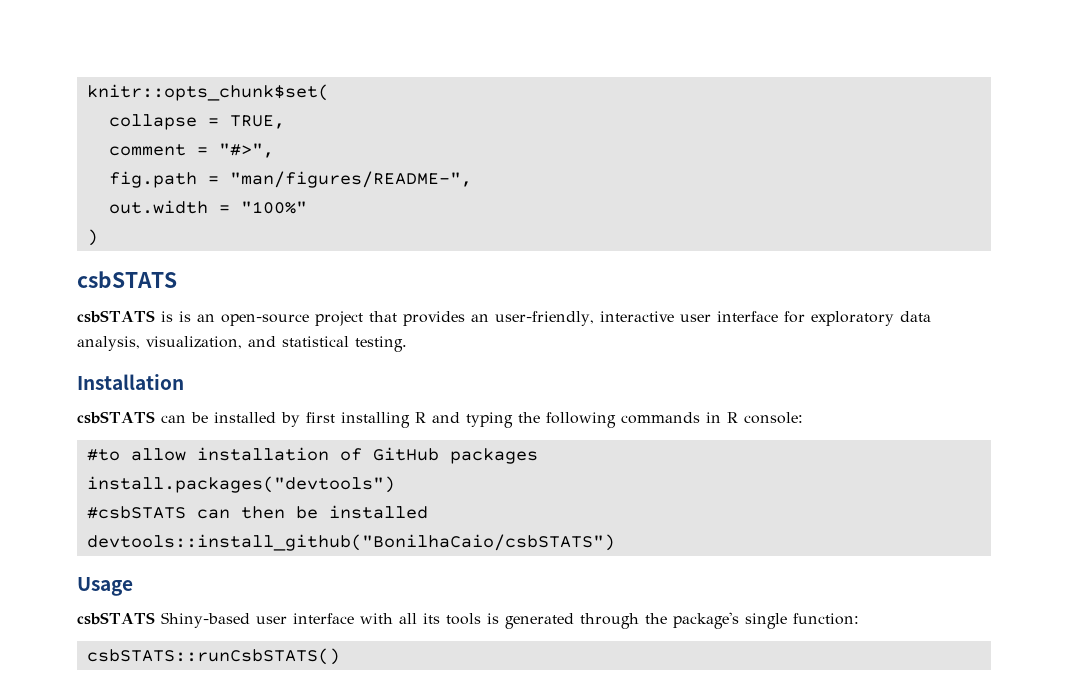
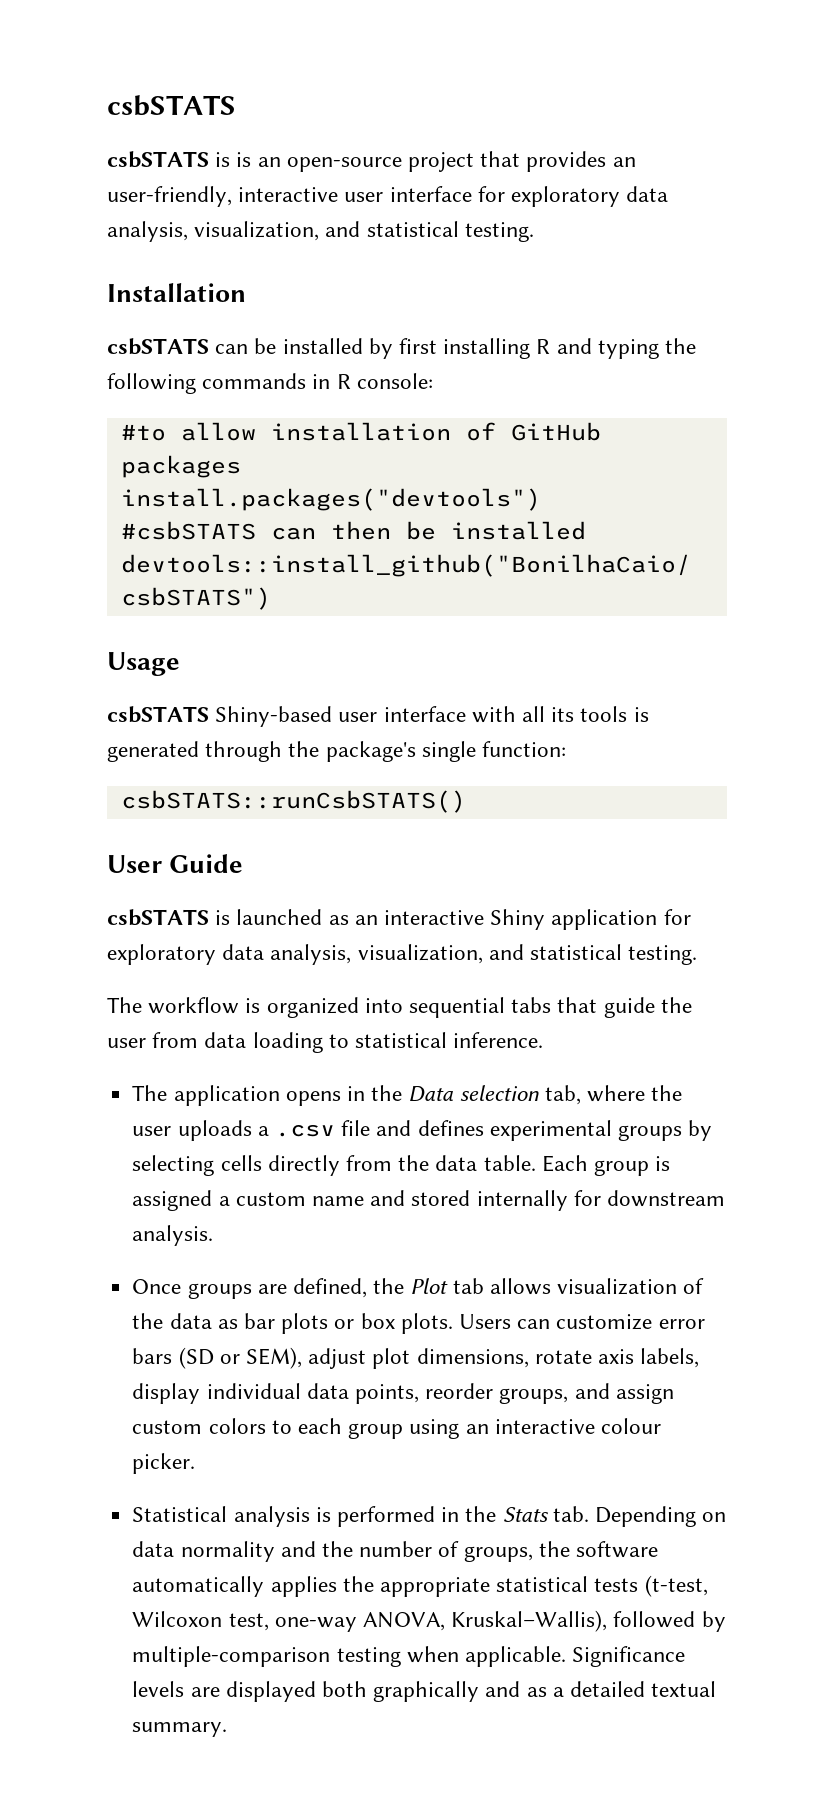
[86,84,329,101] [108,114,285,130] [108,143,274,158] [108,171,472,188] [108,200,307,214] [86,229,98,246] knitr::opts_chunk$set( // collapse = TRUE, // comment = "#>", // fig.path = "man/figures/README-", // out.width = "100%" // ) // -> (107, 105) none
(340, 656) none -> [107,854,244,873] [107,909,691,930] [107,944,698,965] [107,997,692,1018] [107,1032,544,1053] [132,1085,683,1106] [132,1120,713,1141] [132,1155,671,1176] [132,1190,725,1211] [132,1225,214,1246] [132,1278,705,1299] [132,1313,705,1334] [132,1347,700,1369] [132,1383,674,1404] [132,1418,661,1439] [132,1453,196,1474] [132,1506,727,1527] [132,1541,658,1562] [132,1575,708,1597] [132,1610,726,1632] [132,1646,686,1667] [132,1681,717,1702] [132,1722,228,1737] // User Guide // csbSTATS is launched as an interactive Shiny application for exploratory data analysis, visualization, and statistical testing. // The workflow is organized into sequential tabs that guide the user from data loading to statistical inference. // The application opens in the Data selection tab, where the user uploads a .csv file and defines experimental groups by selecting cells directly from the data table. Each group is assigned a custom name and stored internally for downstream analysis. // Once groups are defined, the Plot tab allows visualization of the data as bar plots or box plots. Users can customize error bars (SD or SEM), adjust plot dimensions, rotate axis labels, display individual data points, reorder groups, and assign custom colors to each group using an interactive colour picker. // Statistical analysis is performed in the Stats tab. Depending on data normality and the number of groups, the software automatically applies the appropriate statistical tests (t-test, Wilcoxon test, one-way ANOVA, Kruskal–Wallis), followed by multiple-comparison testing when applicable. Significance levels are displayed both graphically and as a detailed textual summary.

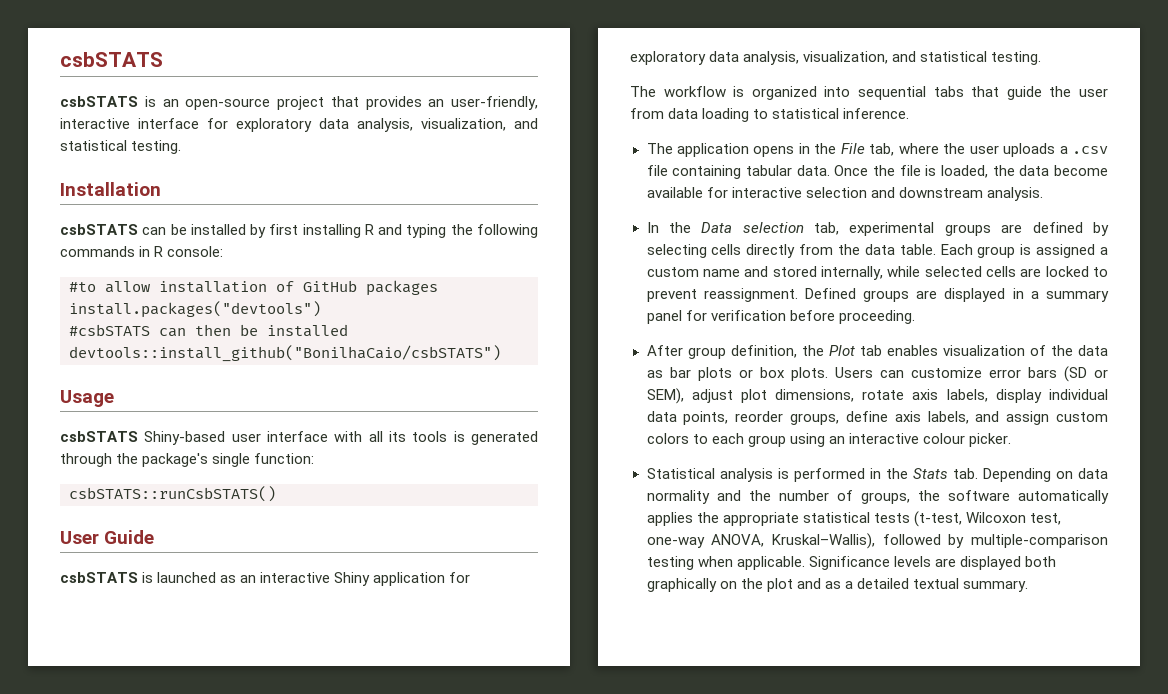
[236,152,252,167] is -> (156, 101) none
[344,192,384,202] user -> (130, 123) none
[408,1085,539,1102] Data selection -> [840,143,865,154] File
[376,1120,682,1141] and defines experimental groups -> [672,165,1108,179] [646,187,1043,201] [646,222,1083,236] containing tabular data. Once the file is loaded, the data become available for interactive selection and downstream analysis. // In the Data selection tab, experimental groups are defined
[476,1190,725,1211] [132,1225,214,1246] [132,1278,367,1299] internally for downstream analysis. // Once groups are defined, -> [820,266,1108,280] [646,288,1109,302] [646,310,915,324] [646,345,797,359] internally, while selected cells are locked to prevent reassignment. Defined groups are displayed in a summary panel for verification before proceeding. // After group definition,
[489,1278,551,1295] allows -> [886,345,938,356] enables
(569, 1396) none -> [845,411,969,424] define axis labels,
(480, 1691) none -> [719,578,793,592] on the plot

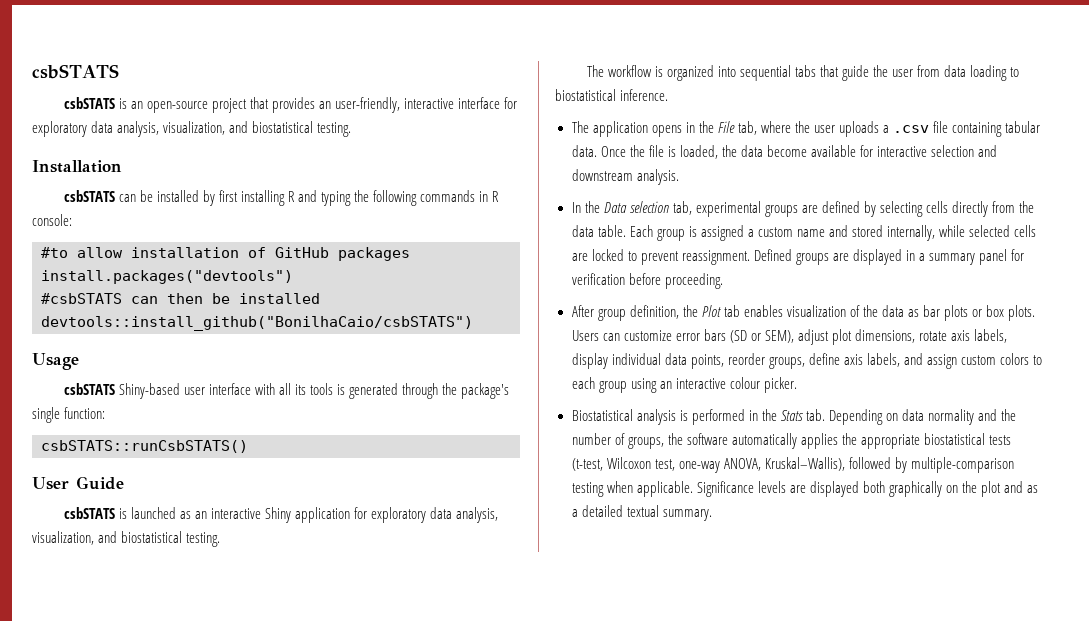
[60,140,127,151] statistical -> [252,121,314,133] biostatistical
[920,51,988,62] statistical -> [121,531,183,543] biostatistical
[772,108,840,119] statistical -> [555,89,616,101] biostatistical
[646,468,715,479] Statistical -> [571,409,633,421] Biostatistical
[802,512,870,523] statistical -> [923,433,985,445] biostatistical

